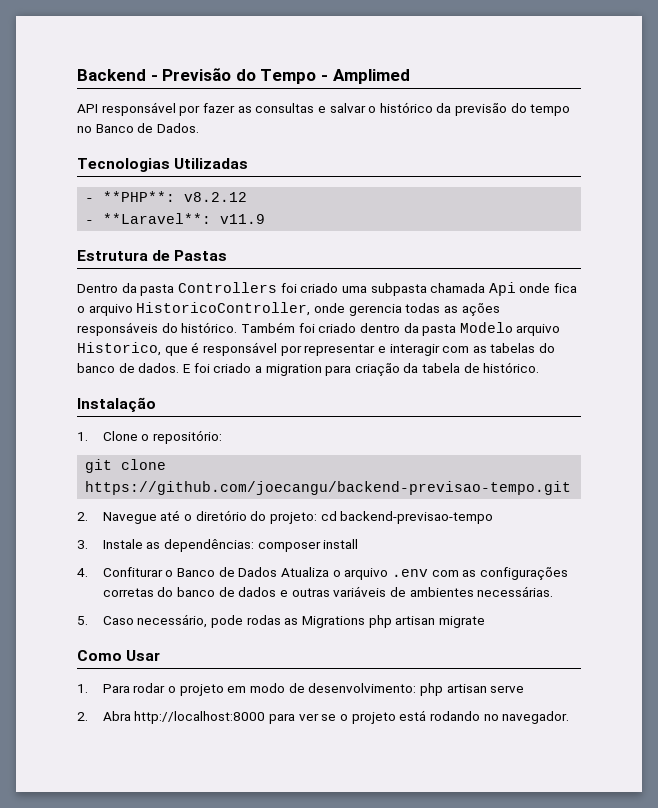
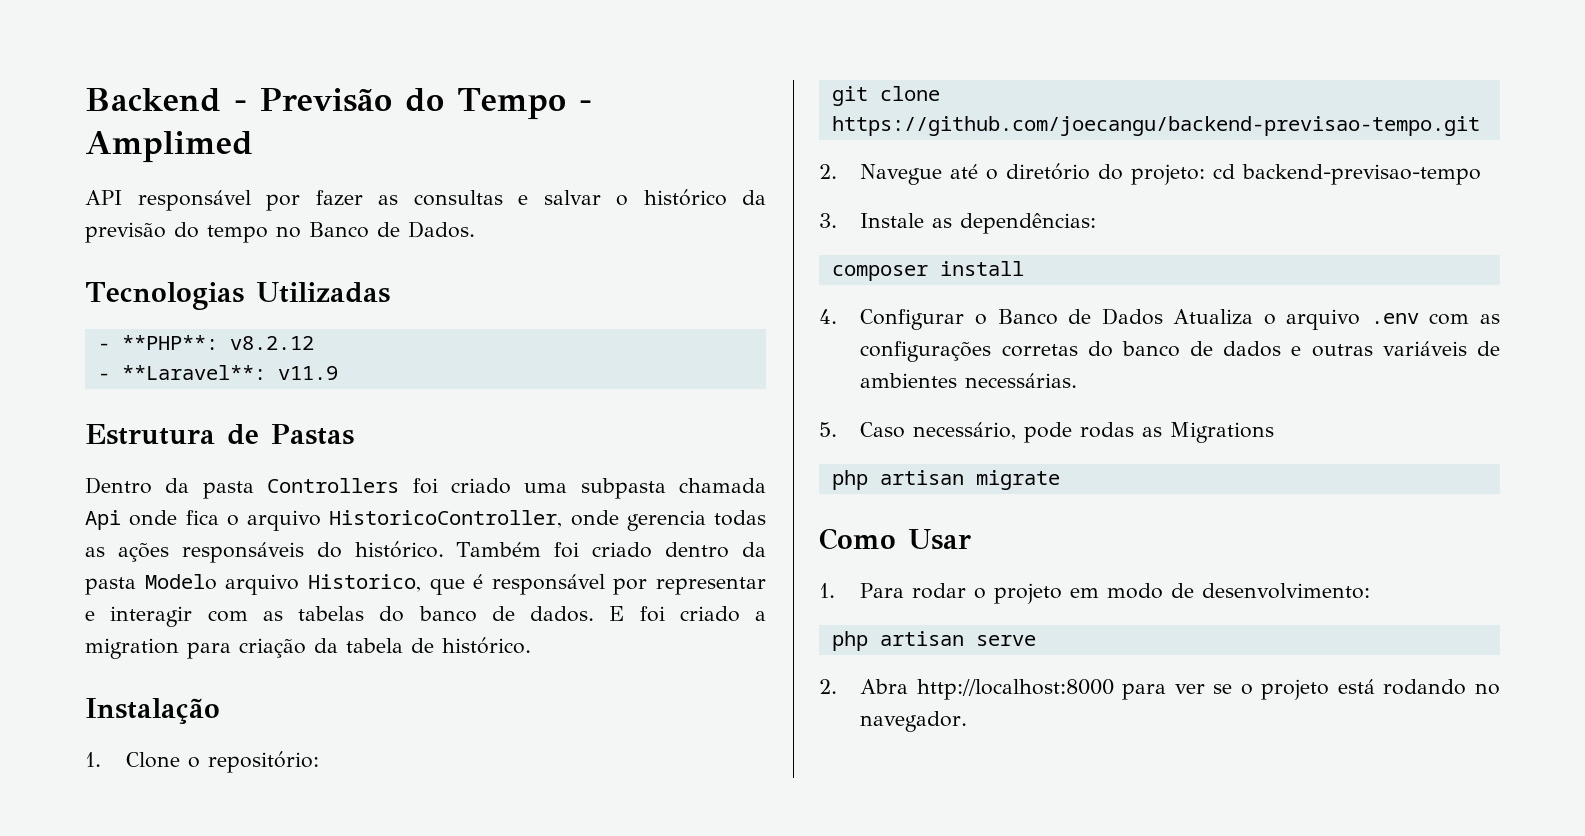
(255, 545) none -> (1097, 223) //
[102,567,163,577] Confiturar -> [860,309,965,330] Configurar
(365, 622) none -> (1275, 432) //
(417, 688) none -> (1371, 591) //

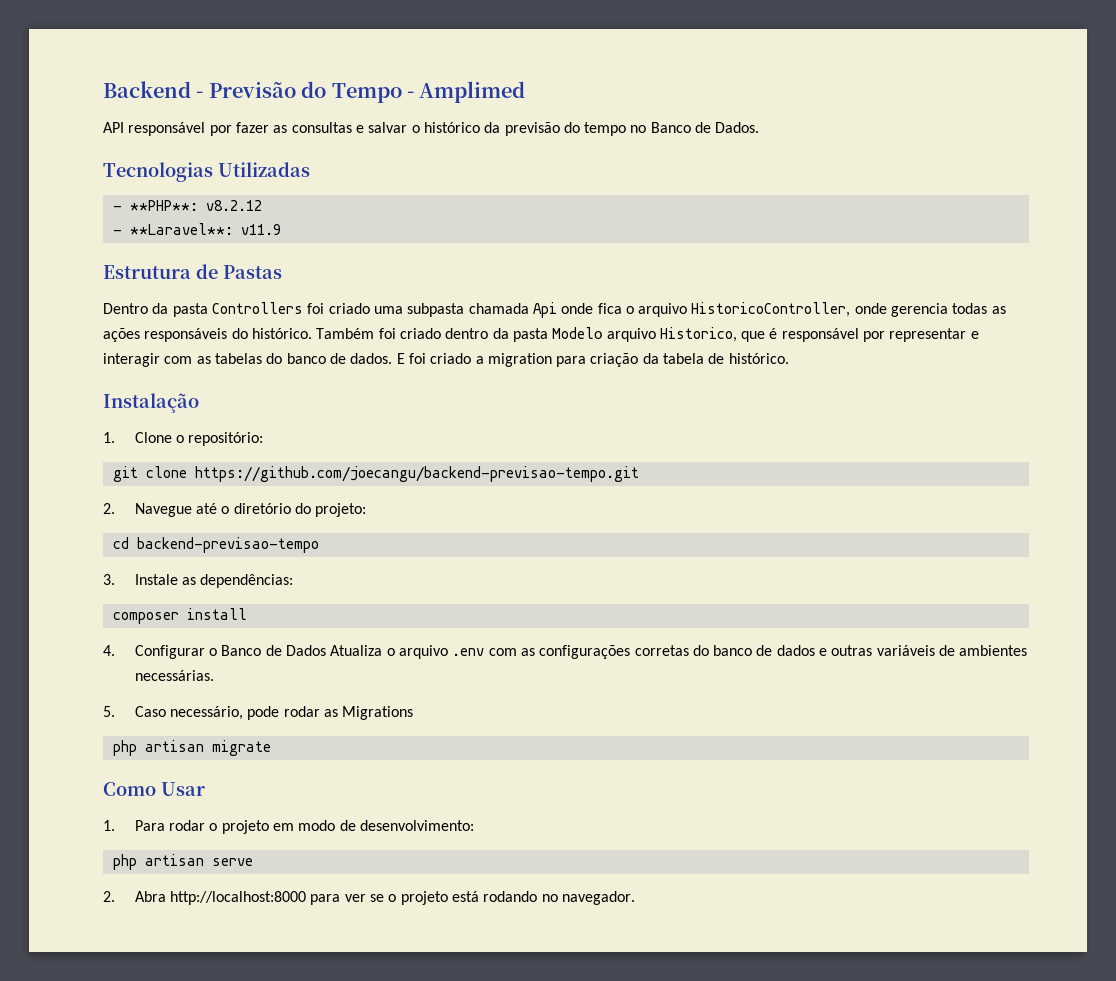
(1206, 174) none -> (367, 510) //
[1080,422,1135,438] rodas -> [283,706,320,717] rodar

